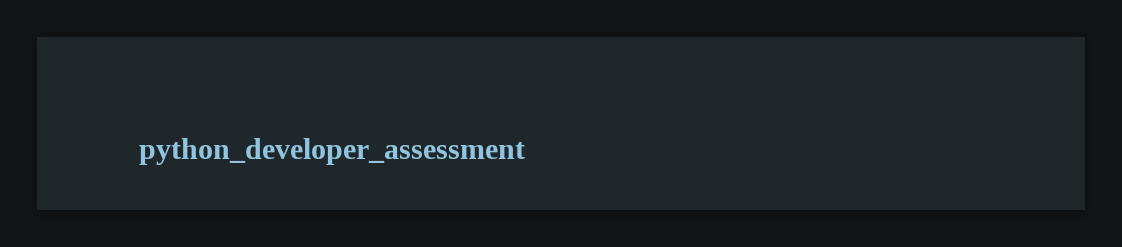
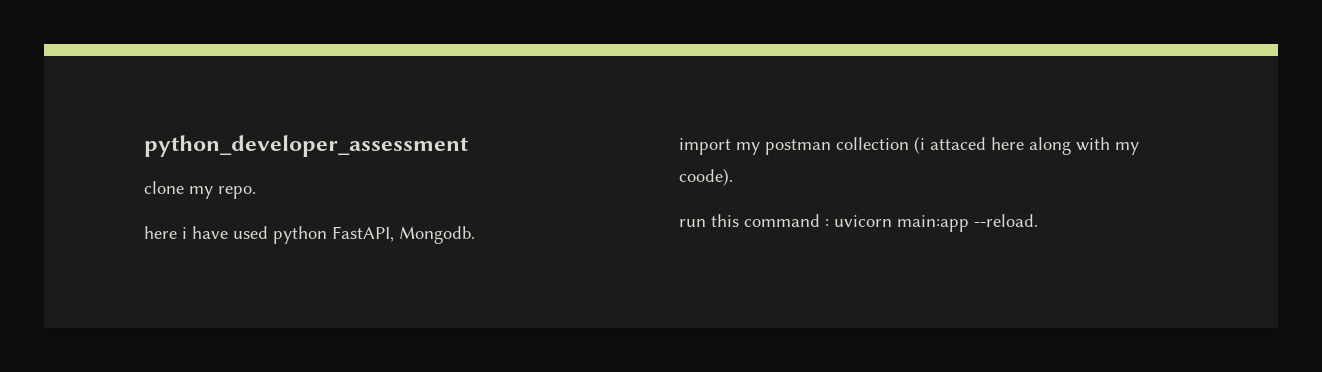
(525, 151) none -> [144,181,256,199] [144,226,475,244] [679,136,1139,155] [679,168,733,186] [679,214,1038,232] // clone my repo. // here i have used python FastAPI, Mongodb. // import my postman collection (i attaced here along with my coode). // run this command : uvicorn main:app --reload.

